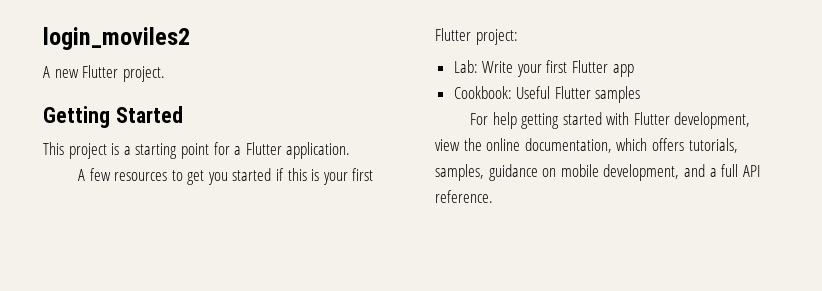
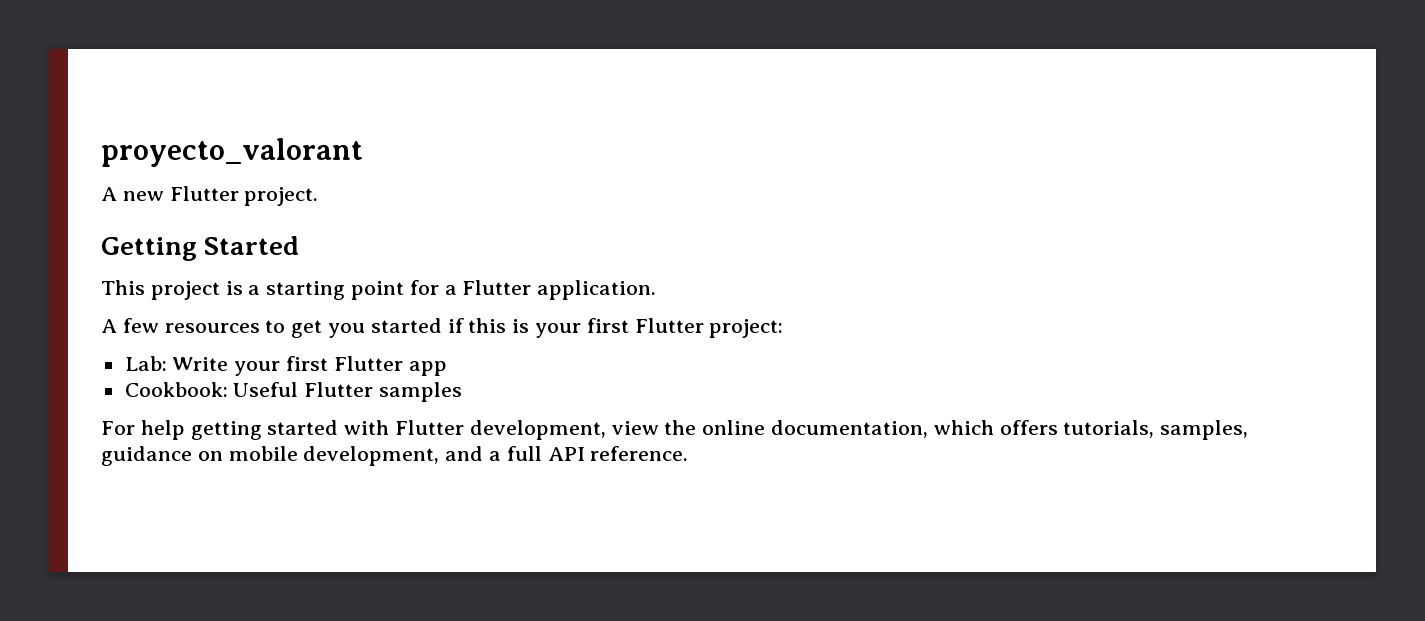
[43,27,190,50] login_moviles2 -> [101,138,363,167] proyecto_valorant

